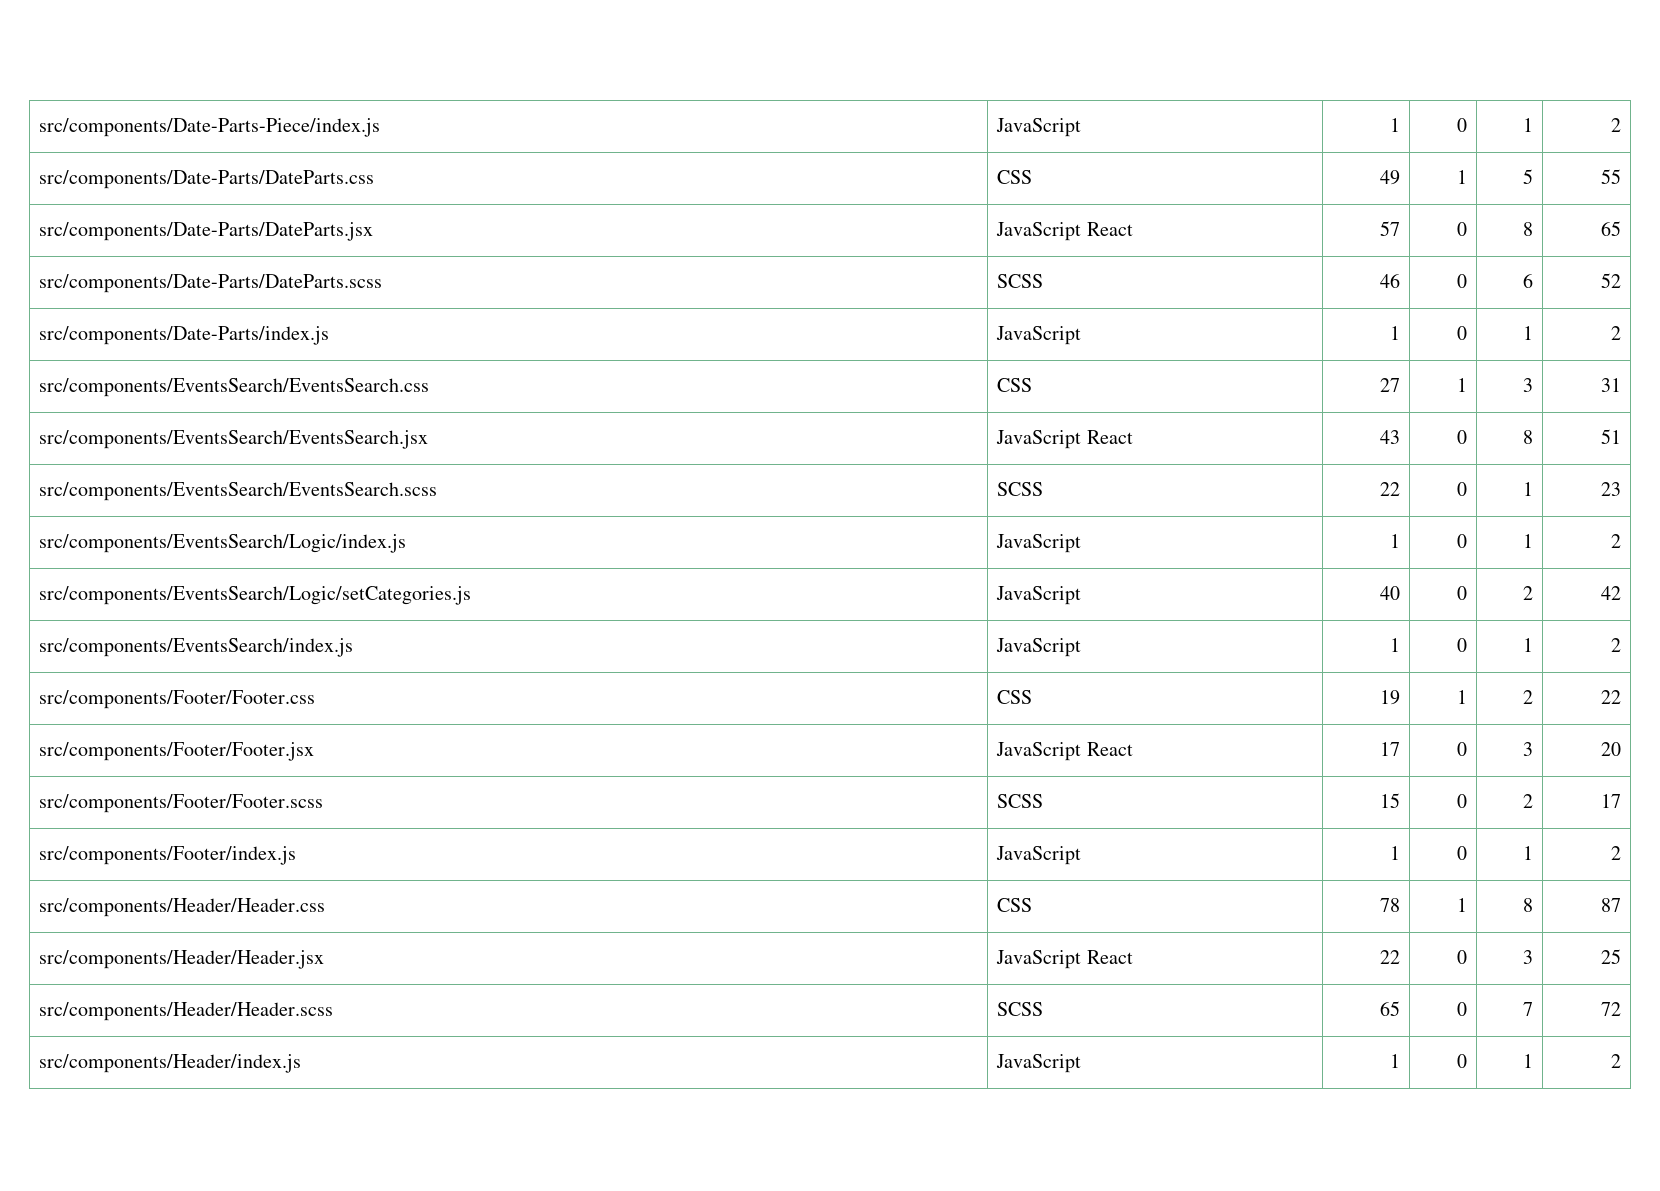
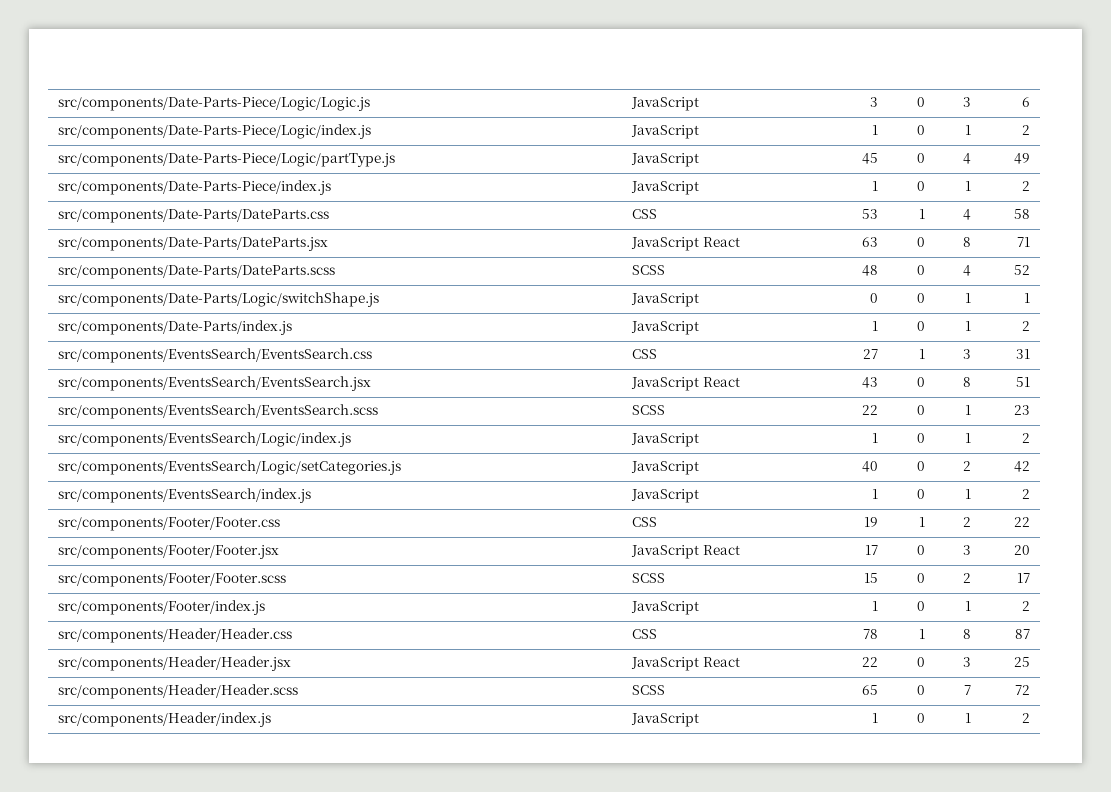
(39, 127) none -> [58,97,371,111] [631,97,700,111] [869,97,878,107] [916,97,925,107] [962,97,971,107] [1021,97,1030,107] [58,124,372,139] [631,125,700,139] [871,125,878,135] [916,125,925,135] [964,125,971,135] [1021,125,1030,135] [58,153,396,167] [631,153,700,167] [861,153,878,164] [916,153,925,163] [962,153,971,164] [1013,153,1030,164] src/components/Date-Parts-Piece/Logic/Logic.js | JavaScript | 3 | 0 | 3 | 6 // src/components/Date-Parts-Piece/Logic/index.js | JavaScript | 1 | 0 | 1 | 2 // src/components/Date-Parts-Piece/Logic/partType.js | JavaScript | 45 | 0 | 4 | 49 //
[1379,170,1400,185] [1456,170,1467,184] [1522,169,1533,184] [1600,169,1621,184] 49 | 1 | 5 | 55 -> [861,209,878,219] [918,209,925,219] [962,209,971,220] [1013,209,1030,219] 53 | 1 | 4 | 58
[1379,221,1400,236] [1456,222,1467,236] [1522,222,1533,236] [1600,221,1621,236] 57 | 0 | 8 | 65 -> [861,237,878,247] [916,237,925,247] [962,237,971,247] [1016,237,1030,247] 63 | 0 | 8 | 71
[1379,273,1400,288] [1456,274,1467,288] [1522,273,1533,288] 46 | 0 | 6 -> [861,265,878,276] [916,265,925,275] [962,265,971,276] 48 | 0 | 4
(1621, 280) none -> [58,292,380,307] [631,293,700,307] [869,293,878,303] [916,293,925,303] [964,293,971,303] [1023,293,1030,303] // src/components/Date-Parts/Logic/switchShape.js | JavaScript | 0 | 0 | 1 | 1

